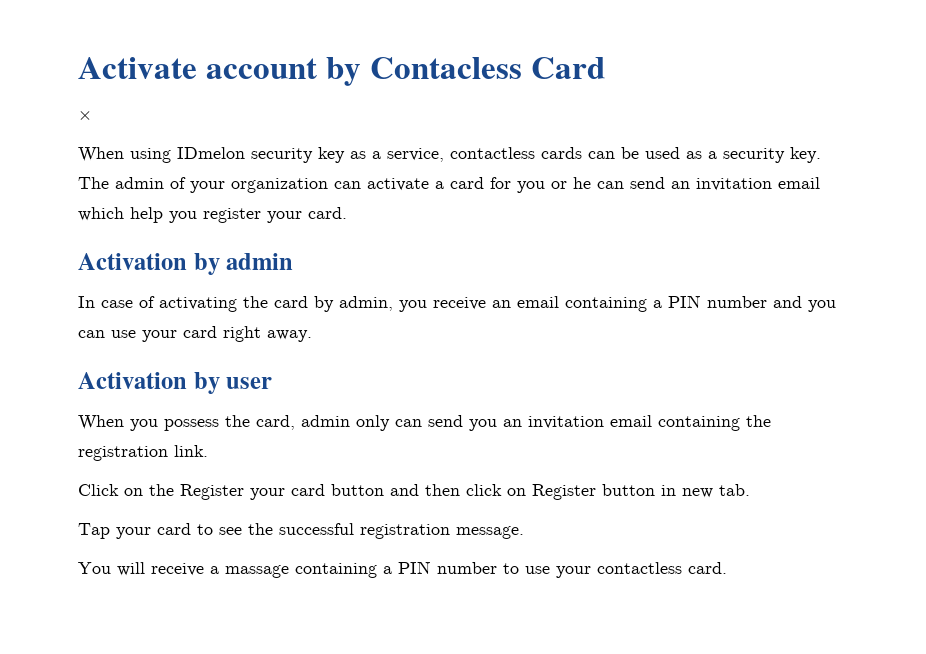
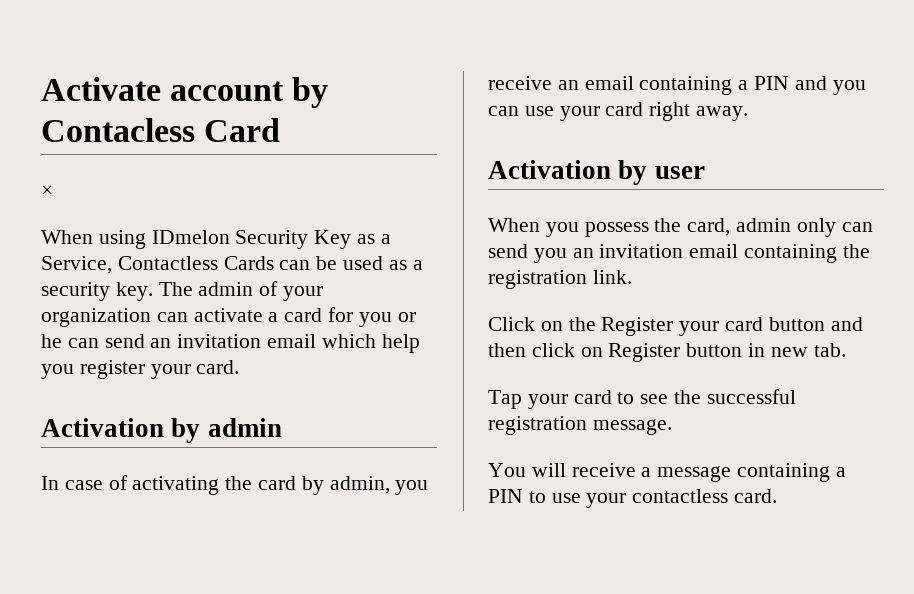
[251,147,582,163] security key as a service, contactless cards -> [235,230,391,249] [41,256,274,274] Security Key as a Service, Contactless Cards
[707,296,767,308] number -> (790, 83) none
[225,561,497,578] massage containing a PIN number -> [657,463,846,482] [488,489,523,503] message containing a PIN

